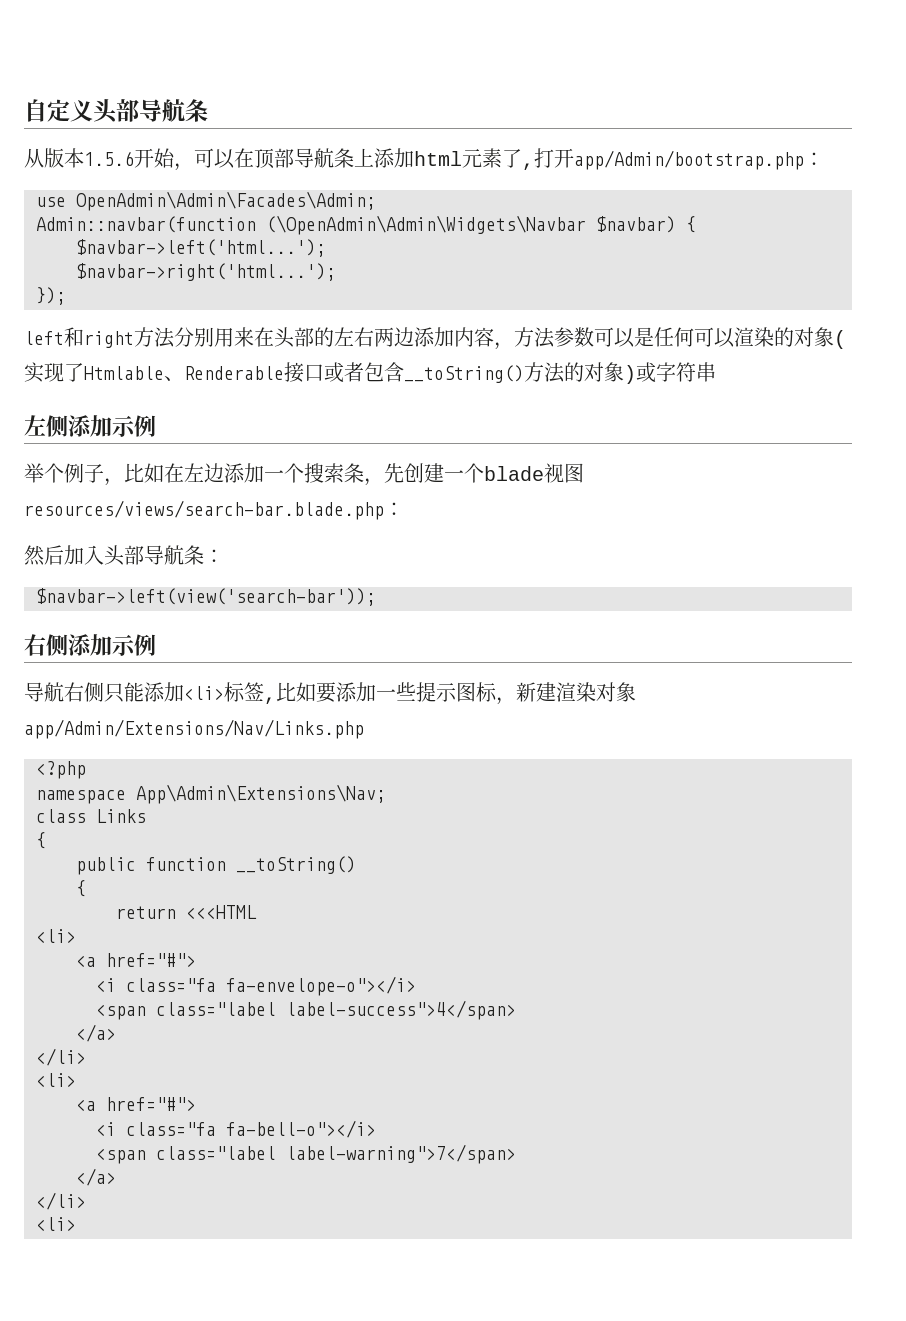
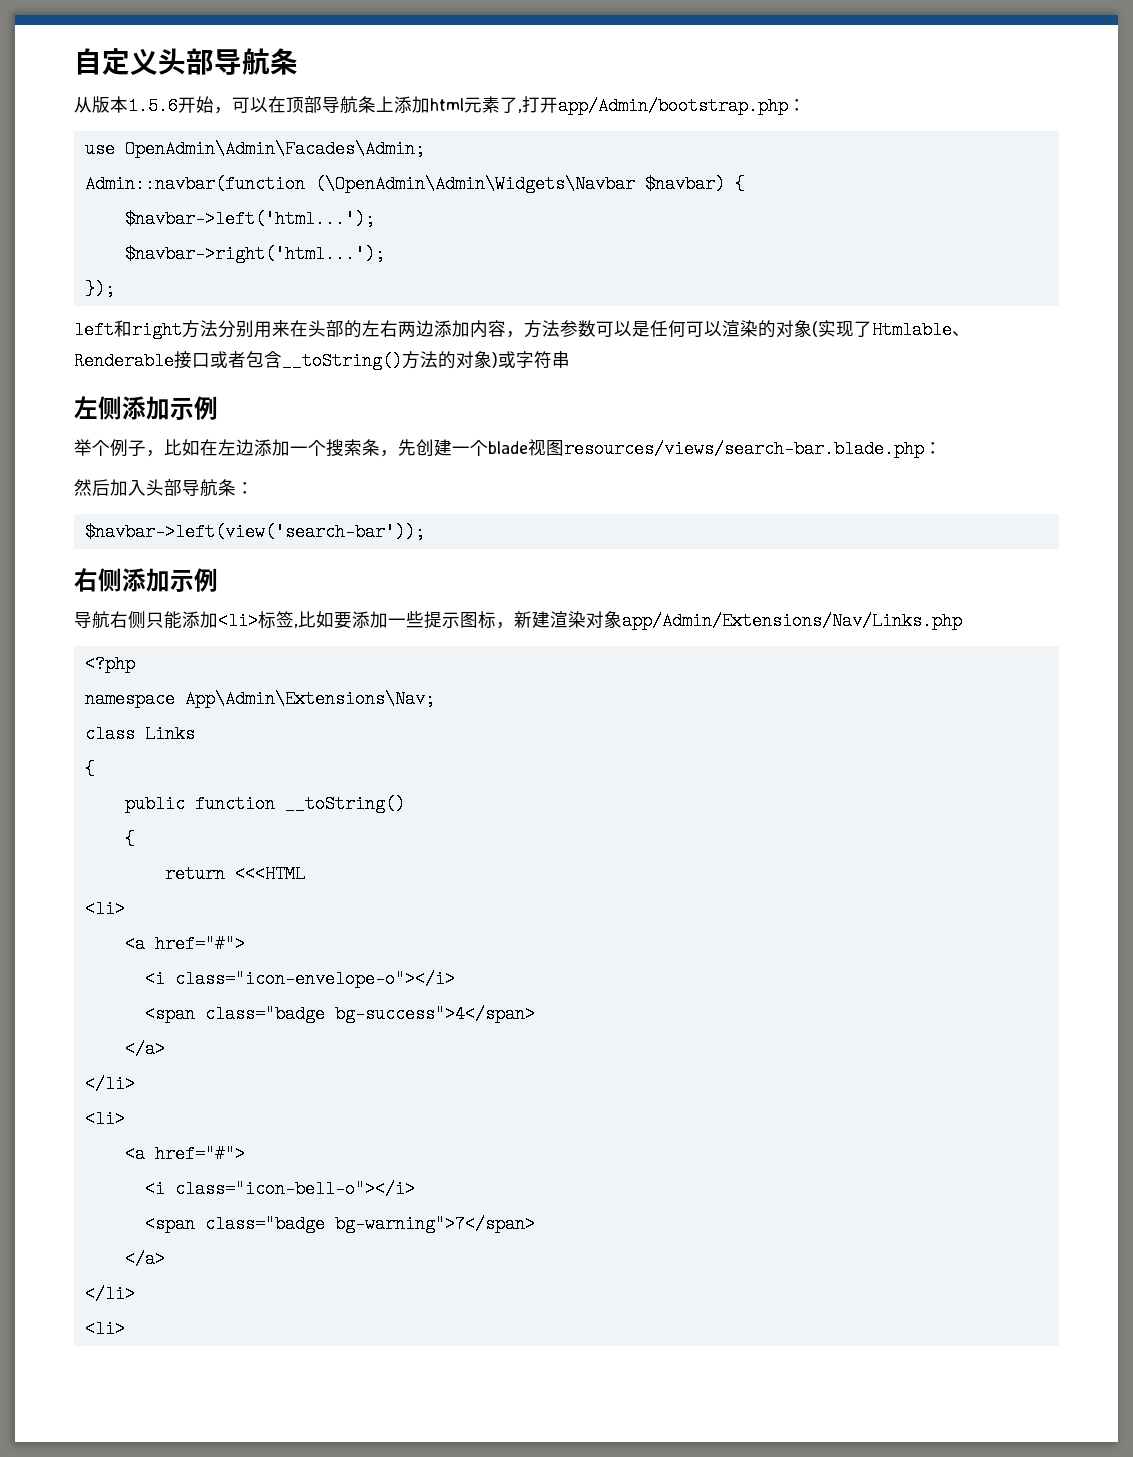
[126,976,416,996] [96,1000,516,1020] class="fa fa-envelope-o"></i> // <span class="label label-success">4</span> -> [174,970,455,988] [144,1005,535,1023] class="icon-envelope-o"></i> // <span class="badge bg-success">4</span>
[126,1120,376,1138] [96,1144,516,1164] class="fa fa-bell-o"></i> // <span class="label label-warning">7</span> -> [174,1180,415,1198] [144,1215,535,1233] class="icon-bell-o"></i> // <span class="badge bg-warning">7</span>

